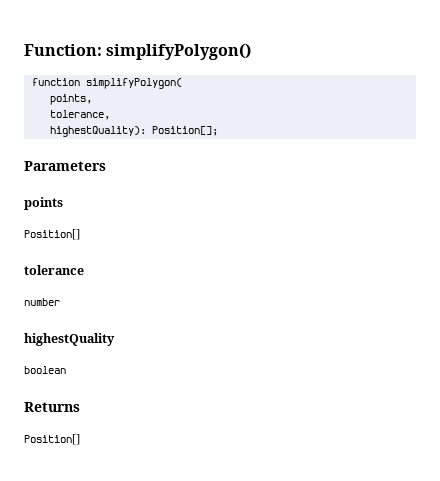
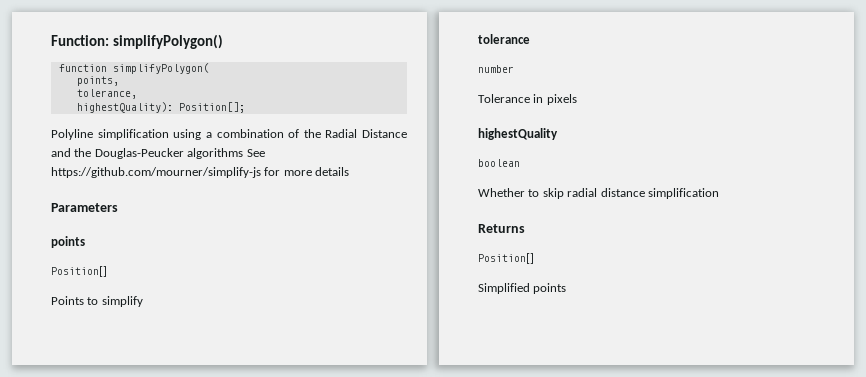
(218, 131) none -> [51,129,407,140] [51,148,265,159] [51,167,350,178] // Polyline simplification using a combination of the Radial Distance and the Douglas-Peucker algorithms See https://github.com/mourner/simplify-js for more details
(80, 234) none -> [51,296,143,307] // Points to simplify
(60, 302) none -> [478,94,577,105] // Tolerance in pixels
(66, 370) none -> [478,188,719,199] // Whether to skip radial distance simplification
(80, 439) none -> [478,283,567,294] // Simplified points

